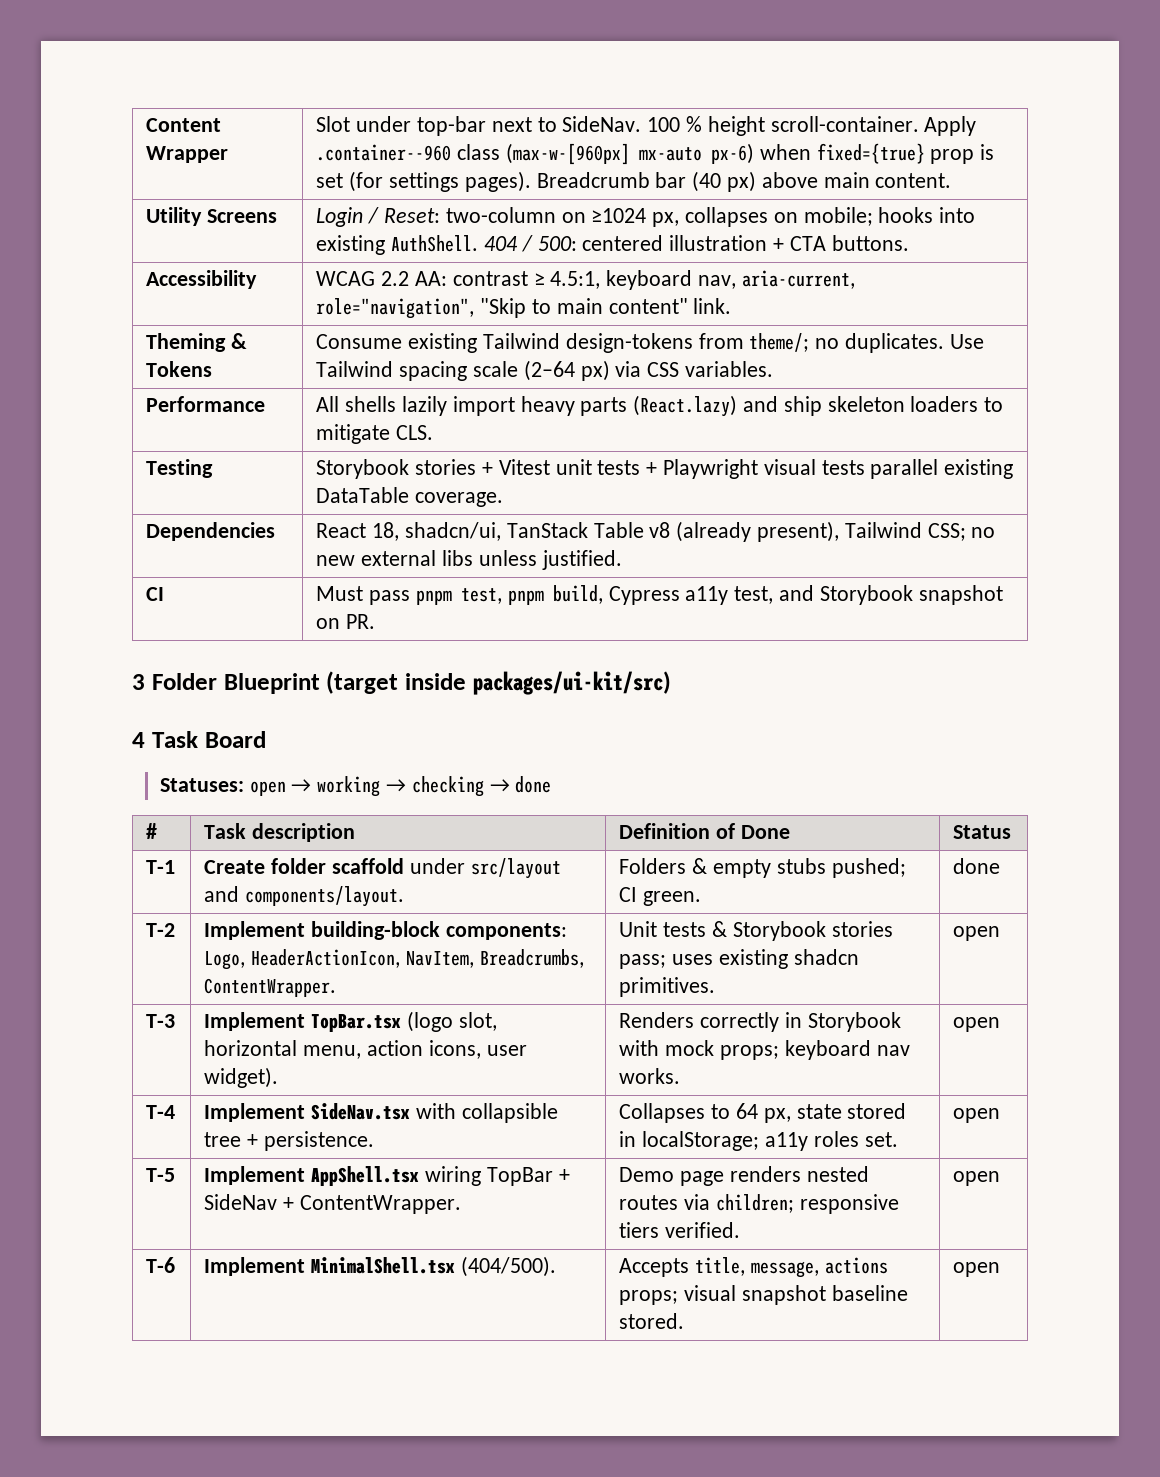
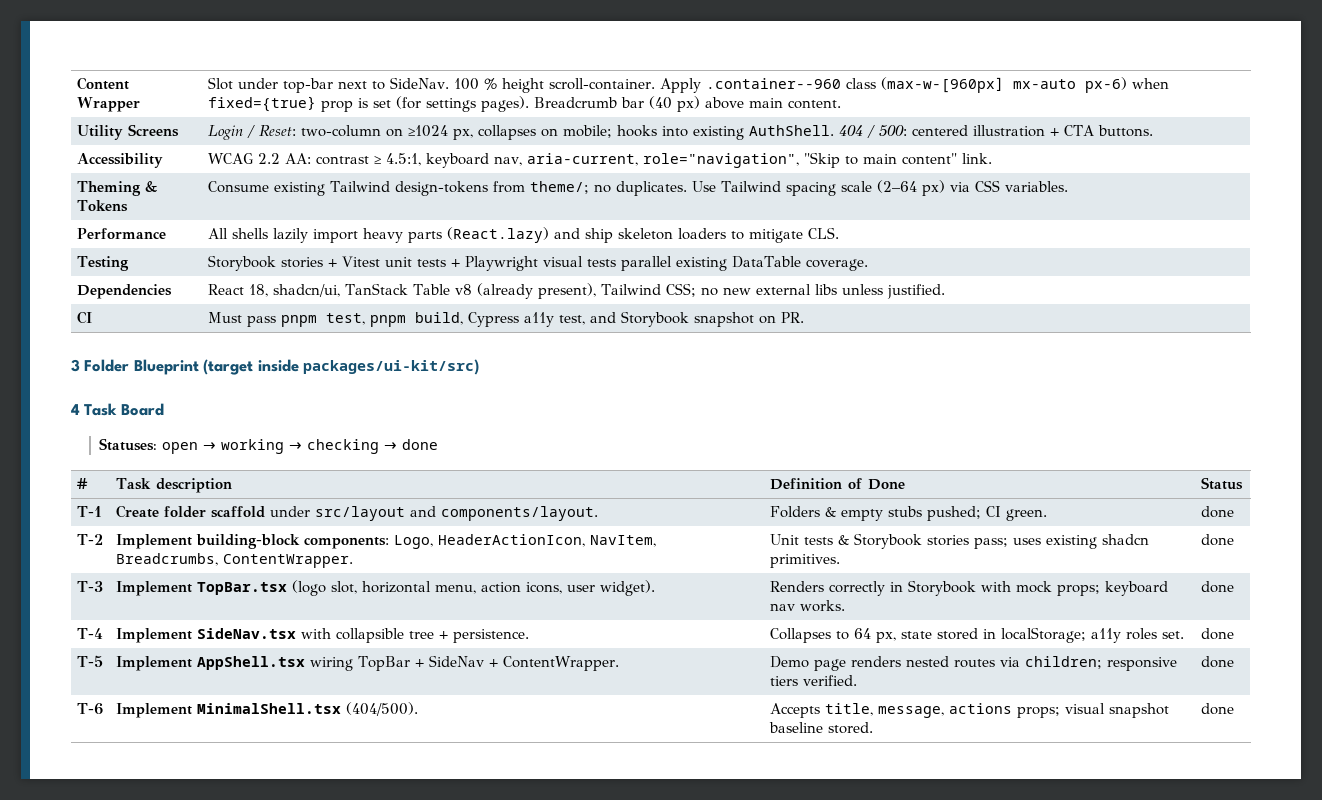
[953,926,1001,941] open -> [1201,534,1235,546] done
[953,1017,1001,1032] open -> [1201,581,1235,593] done
[953,1108,1001,1123] open -> [1201,628,1235,640] done
[953,1171,1001,1186] open -> [1201,656,1235,668] done
[953,1262,1001,1277] open -> [1201,703,1235,715] done

